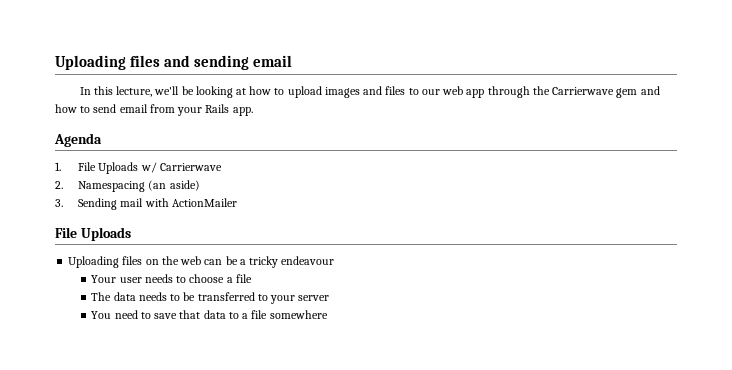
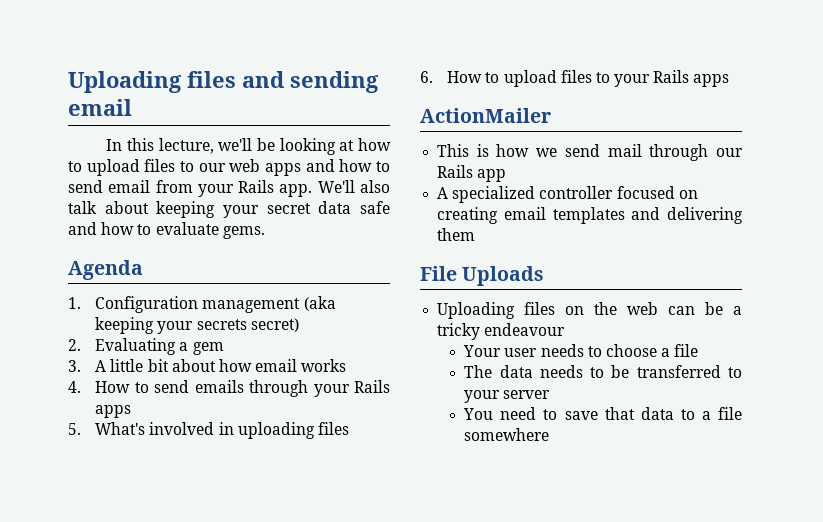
[324,86,383,98] images and -> (140, 167) none
[466,86,638,98] app through the Carrierwave gem -> [265,163,301,176] apps
[54,133,102,147] [55,162,222,174] [55,180,200,192] [55,198,237,210] // Agenda // 1. File Uploads w/ Carrierwave // 2. Namespacing (an aside) // 3. Sending mail with ActionMailer -> [317,180,390,193] [68,201,390,218] [68,222,265,239] [68,260,143,280] [68,296,336,313] [95,317,299,334] [68,338,224,355] [68,359,347,372] [68,380,390,397] [95,405,132,418] [68,422,349,439] [420,70,730,87] [420,108,551,123] [437,144,743,161] [437,165,507,182] [437,186,698,203] [437,207,743,224] [437,228,476,241] We'll also talk about keeping your secret data safe and how to evaluate gems. // Agenda // 1. Configuration management (aka keeping your secrets secret) // 2. Evaluating a gem // 3. A little bit about how email works // 4. How to send emails through your Rails apps // 5. What's involved in uploading files // 6. How to upload files to your Rails apps // ActionMailer // This is how we send mail through our Rails app // A specialized controller focused on creating email templates and delivering them

